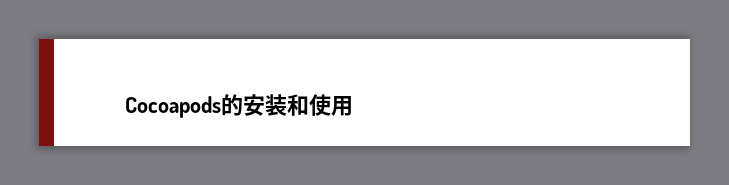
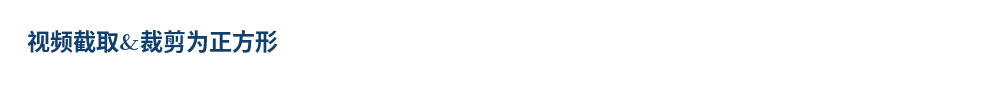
[125,94,353,118] Cocoapods的安装和使用 -> [27,30,278,54] 视频截取&裁剪为正方形

